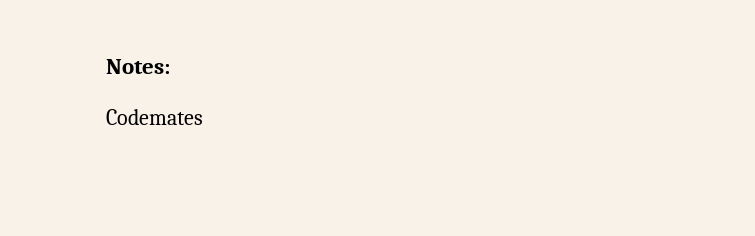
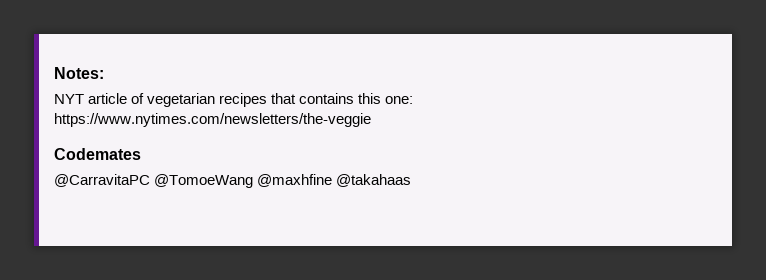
[106,109,203,125] Codemates -> [54,93,414,107] [54,113,371,127] [54,148,141,160] [54,174,412,188] NYT article of vegetarian recipes that contains this one: https://www.nytimes.com/newsletters/the-veggie // Codemates // @CarravitaPC @TomoeWang @maxhfine @takahaas

